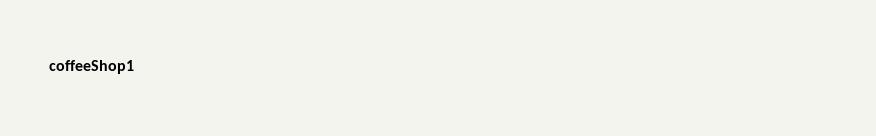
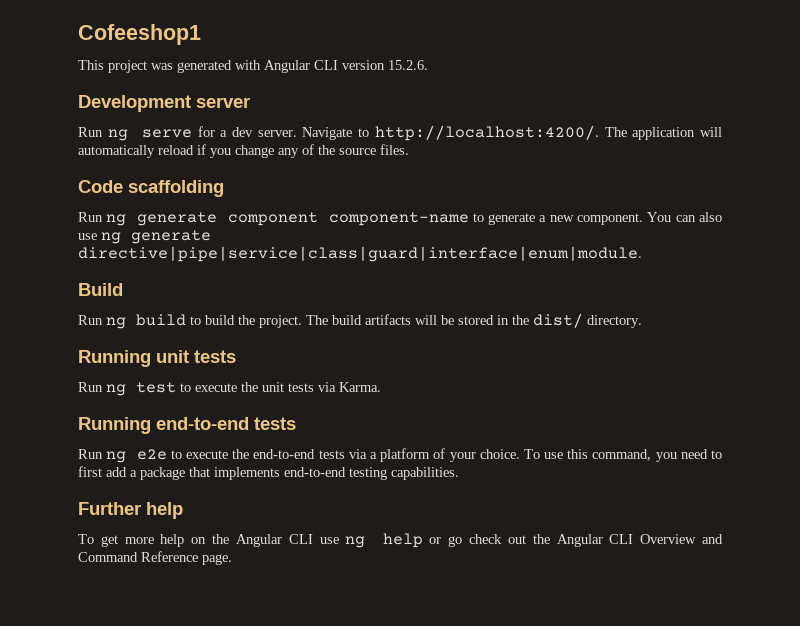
[49,60,134,74] coffeeShop1 -> [78,24,201,45] [78,60,428,73] [78,95,250,112] [78,125,722,141] [78,144,409,158] [78,180,224,197] [78,212,722,226] [78,230,211,244] [78,246,642,262] [78,283,123,296] [78,313,642,329] [78,350,236,367] [78,382,381,396] [78,417,296,434] [78,448,722,463] [78,466,459,480] [78,502,183,519] [78,533,724,548] [78,551,232,565] Cofeeshop1 // This project was generated with Angular CLI version 15.2.6. // Development server // Run ng serve for a dev server. Navigate to http://localhost:4200/. The application will automatically reload if you change any of the source files. // Code scaffolding // Run ng generate component component-name to generate a new component. You can also use ng generate directive|pipe|service|class|guard|interface|enum|module. // Build // Run ng build to build the project. The build artifacts will be stored in the dist/ directory. // Running unit tests // Run ng test to execute the unit tests via Karma. // Running end-to-end tests // Run ng e2e to execute the end-to-end tests via a platform of your choice. To use this command, you need to first add a package that implements end-to-end testing capabilities. // Further help // To get more help on the Angular CLI use ng help or go check out the Angular CLI Overview and Command Reference page.

